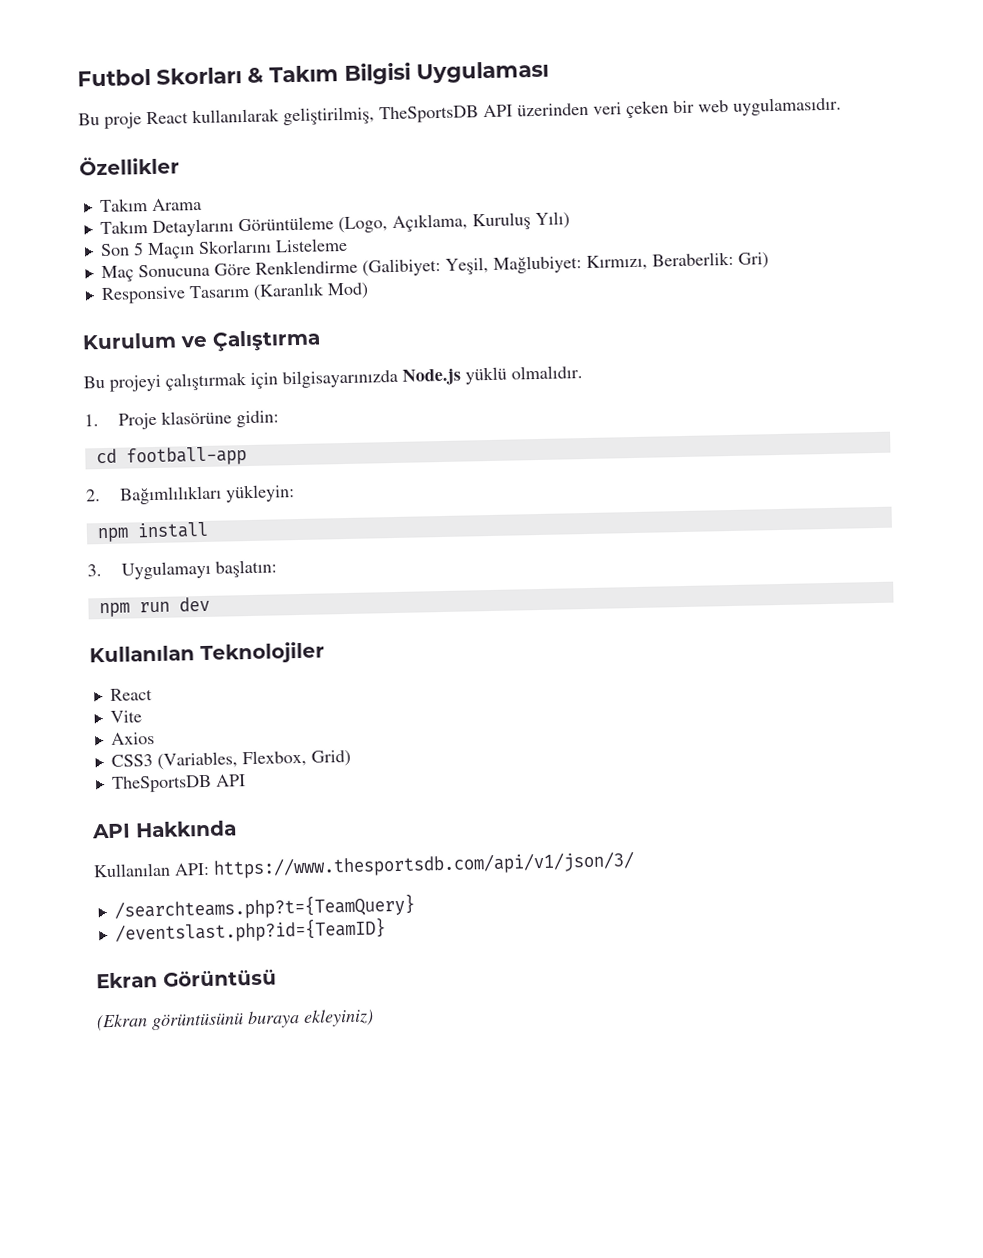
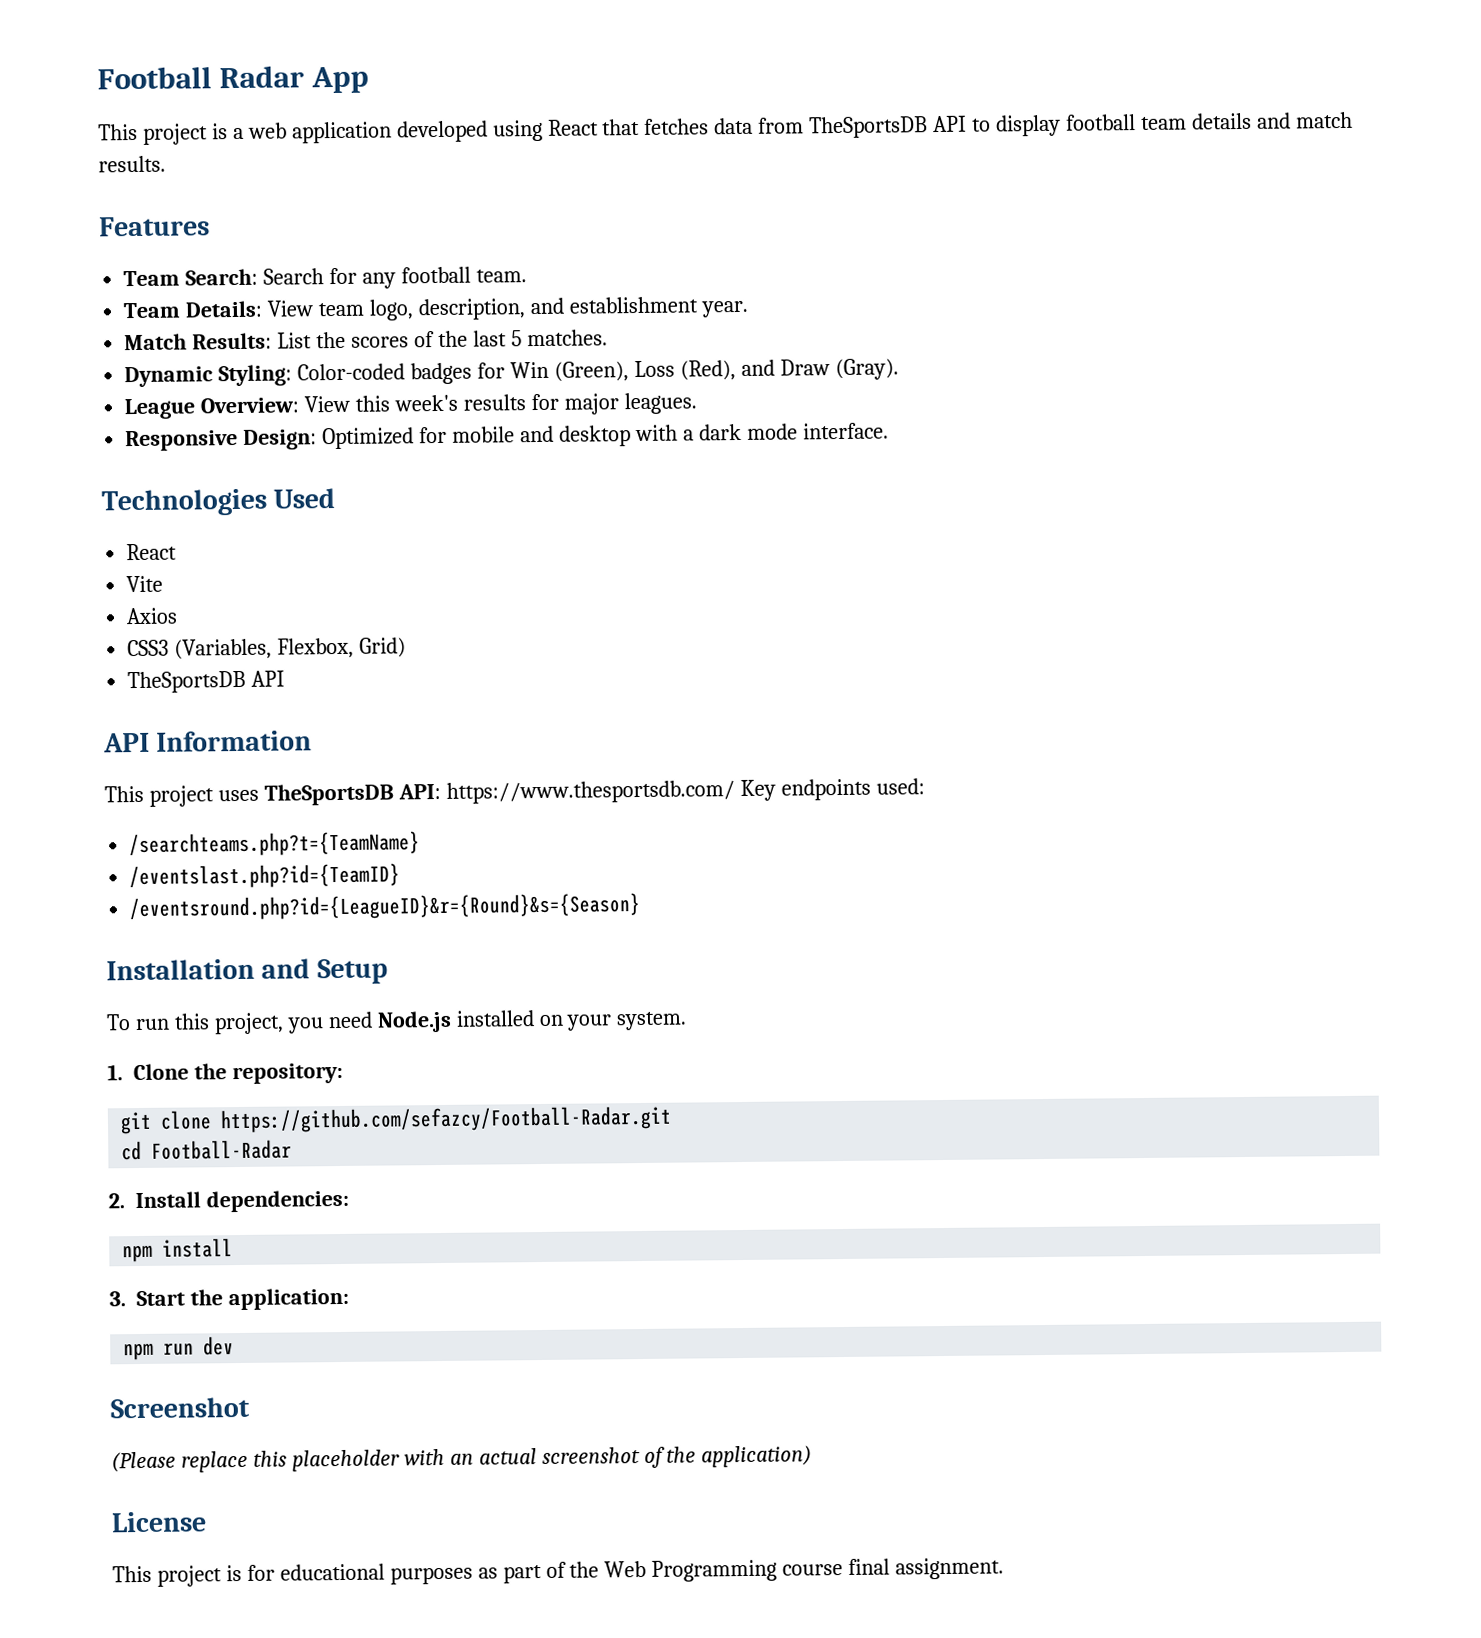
[77,60,549,87] [78,96,842,129] [79,155,180,176] [98,197,202,213] [99,211,570,237] [99,237,348,260] [100,251,769,283] [100,282,369,305] [82,329,321,352] [83,365,583,392] [84,410,279,430] [95,446,247,467] [86,484,295,505] [96,521,209,543] [87,559,277,580] [98,596,210,618] [89,641,325,665] Futbol Skorları & Takım Bilgisi Uygulaması // Bu proje React kullanılarak geliştirilmiş, TheSportsDB API üzerinden veri çeken bir web uygulamasıdır. // Özellikler // Takım Arama // Takım Detaylarını Görüntüleme (Logo, Açıklama, Kuruluş Yılı) // Son 5 Maçın Skorlarını Listeleme // Maç Sonucuna Göre Renklendirme (Galibiyet: Yeşil, Mağlubiyet: Kırmızı, Beraberlik: Gri) // Responsive Tasarım (Karanlık Mod) // Kurulum ve Çalıştırma // Bu projeyi çalıştırmak için bilgisayarınızda Node.js yüklü olmalıdır. // 1. Proje klasörüne gidin: // cd football-app // 2. Bağımlılıkları yükleyin: // npm install // 3. Uygulamayı başlatın: // npm run dev // Kullanılan Teknolojiler -> [97,65,369,94] [98,111,1353,145] [98,155,166,173] [98,216,210,237] [123,266,527,289] [123,296,749,321] [124,329,608,351] [124,358,899,388] [124,392,697,420] [125,422,889,452] [101,488,336,517] Football Radar App // This project is a web application developed using React that fetches data from TheSportsDB API to display football team details and match results. // Features // Team Search: Search for any football team. // Team Details: View team logo, description, and establishment year. // Match Results: List the scores of the last 5 matches. // Dynamic Styling: Color-coded badges for Win (Green), Loss (Red), and Draw (Gray). // League Overview: View this week's results for major leagues. // Responsive Design: Optimized for mobile and desktop with a dark mode interface. // Technologies Used
[135,820,237,838] [93,851,635,879] [113,893,415,921] [114,917,386,944] [96,969,277,989] [96,1008,374,1032] Hakkında // Kullanılan API: https://www.thesportsdb.com/api/v1/json/3/ // /searchteams.php?t={TeamQuery} // /eventslast.php?id={TeamID} // Ekran Görüntüsü // (Ekran görüntüsünü buraya ekleyiniz) -> [156,730,313,752] [104,778,925,807] [129,831,421,858] [129,863,401,890] [129,892,641,922] [106,958,388,985] [106,1010,688,1035] [107,1062,343,1085] [120,1105,673,1135] [121,1139,293,1161] [108,1189,349,1213] [122,1238,234,1263] [109,1287,349,1311] [123,1336,235,1361] [110,1396,250,1419] [111,1445,813,1473] [111,1511,207,1533] [112,1557,1005,1587] Information // This project uses TheSportsDB API: https://www.thesportsdb.com/ Key endpoints used: // /searchteams.php?t={TeamName} // /eventslast.php?id={TeamID} // /eventsround.php?id={LeagueID}&r={Round}&s={Season} // Installation and Setup // To run this project, you need Node.js installed on your system. // 1. Clone the repository: // git clone https://github.com/sefazcy/Football-Radar.git // cd Football-Radar // 2. Install dependencies: // npm install // 3. Start the application: // npm run dev // Screenshot // (Please replace this placeholder with an actual screenshot of the application) // License // This project is for educational purposes as part of the Web Programming course final assignment.

